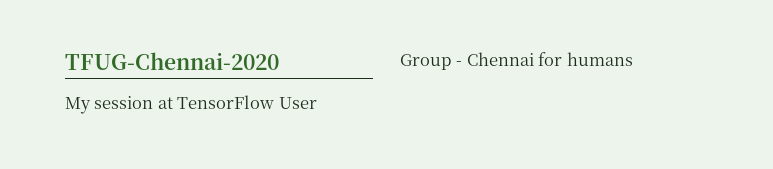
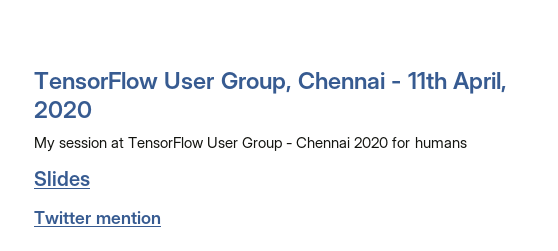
[65,52,279,70] TFUG-Chennai-2020 -> [34,72,508,94] [34,101,92,118] TensorFlow User Group, Chennai - 11th April, 2020
(534, 59) none -> [354,137,389,148] 2020
(633, 59) none -> [34,171,90,186] [34,211,161,224] // Slides // Twitter mention

